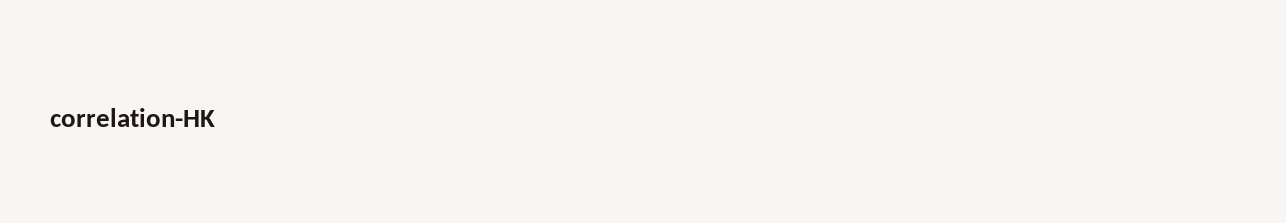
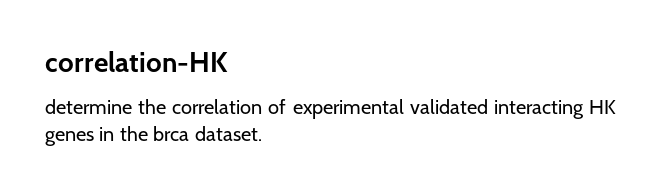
(215, 117) none -> [45,99,616,119] [45,126,262,146] // determine the correlation of experimental validated interacting HK genes in the brca dataset.

